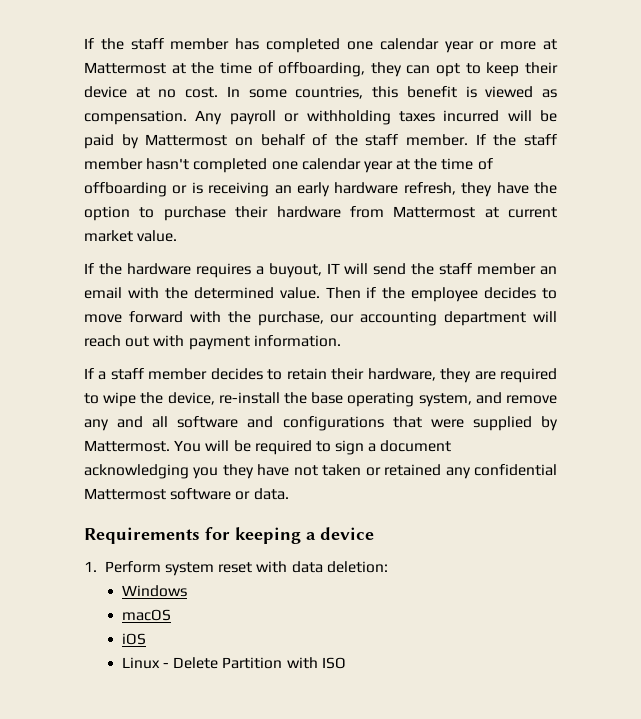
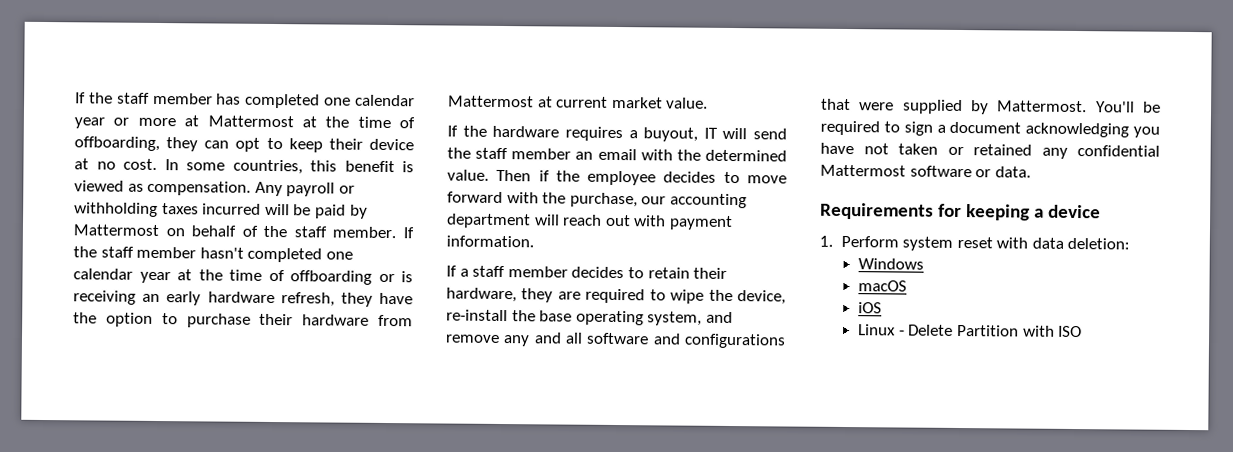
[174,440,230,452] You will -> [1095,101,1135,113] You'll
[222,464,254,479] they -> (1160, 132) none

